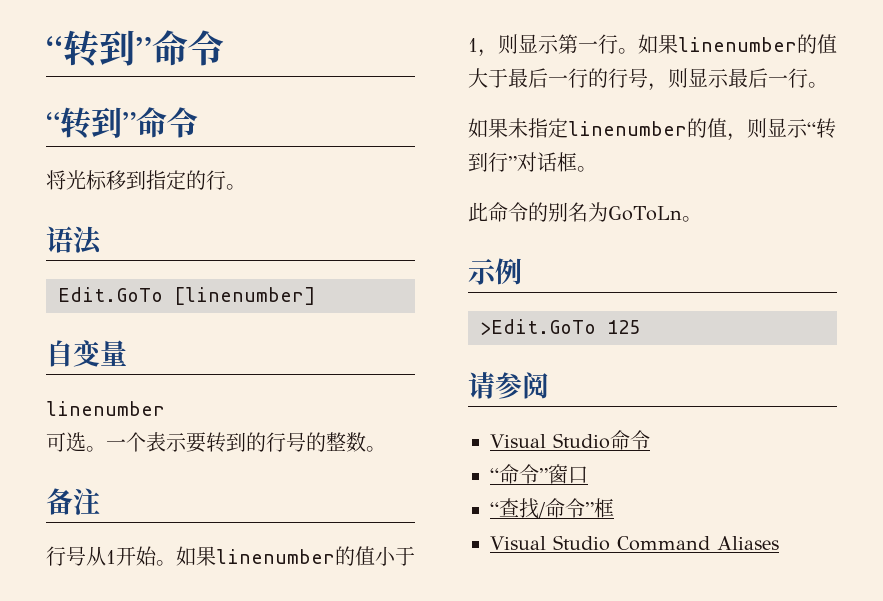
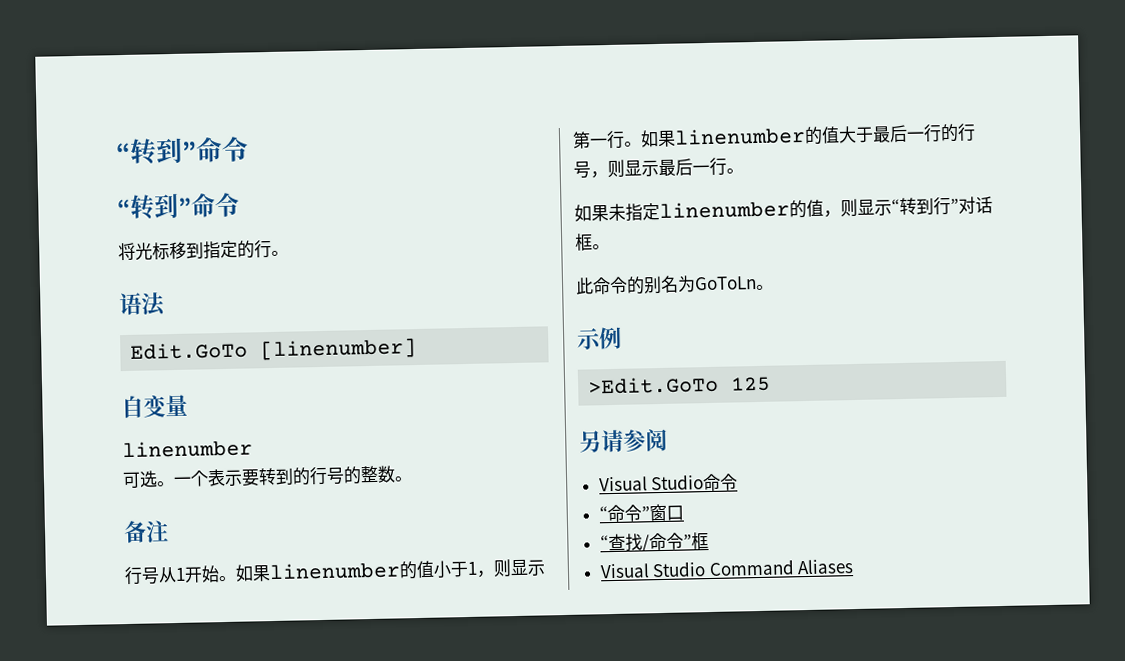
(640, 327) none -> [579,430,602,453] 另

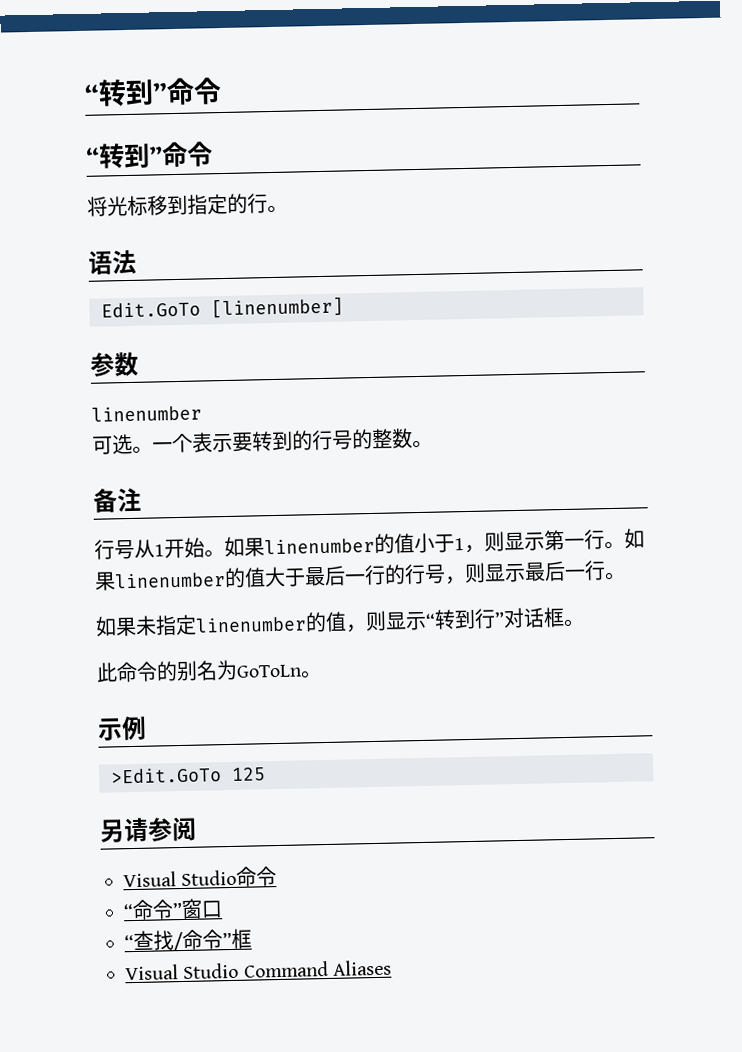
[121,394,188,419] 自变量 -> [90,351,139,377] 参数

